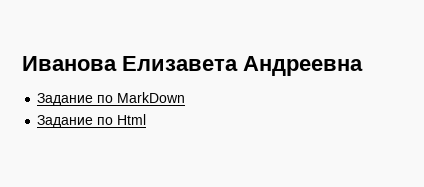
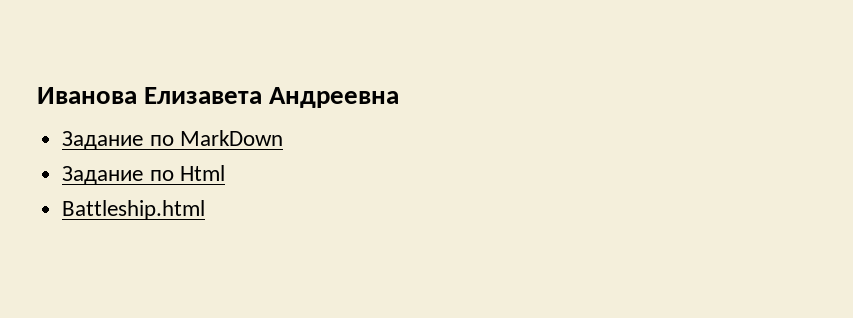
(147, 119) none -> [62,200,206,220] // Battleship.html

